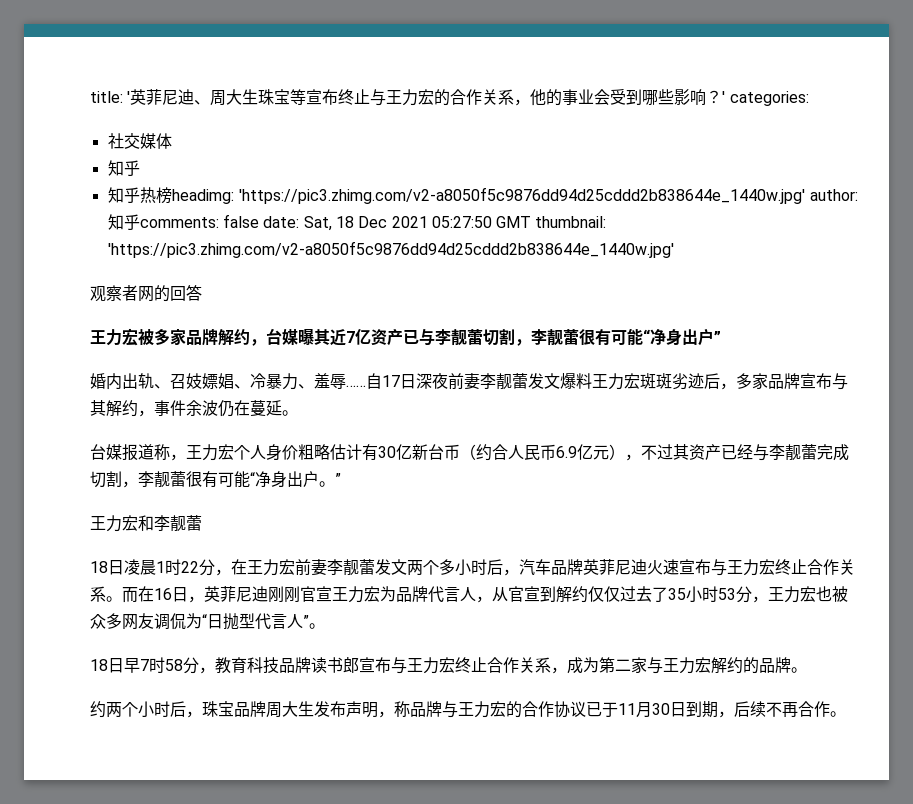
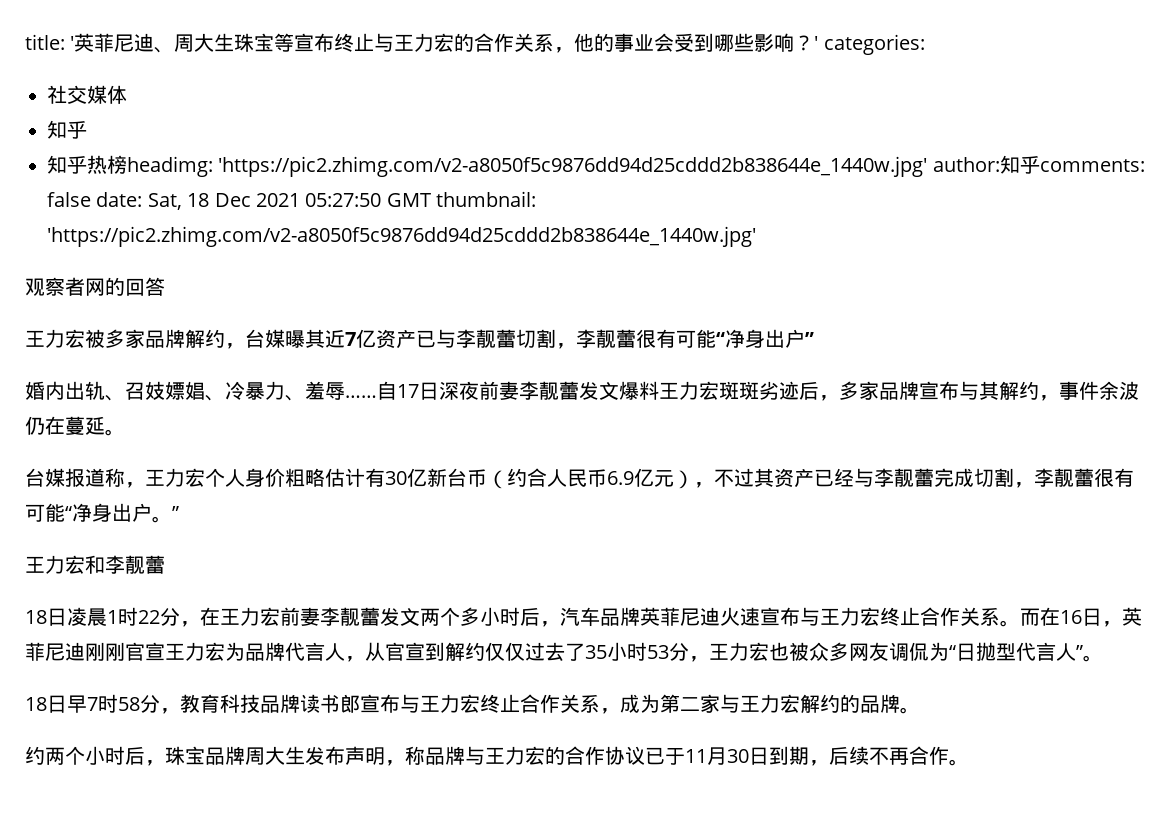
[238,187,805,204] 'https://pic3.zhimg.com/v2-a8050f5c9876dd94d25cddd2b838644e_1440w.jpg' -> [218,156,928,177] 'https://pic2.zhimg.com/v2-a8050f5c9876dd94d25cddd2b838644e_1440w.jpg'
[107,241,674,258] 'https://pic3.zhimg.com/v2-a8050f5c9876dd94d25cddd2b838644e_1440w.jpg' -> [47,226,756,247] 'https://pic2.zhimg.com/v2-a8050f5c9876dd94d25cddd2b838644e_1440w.jpg'

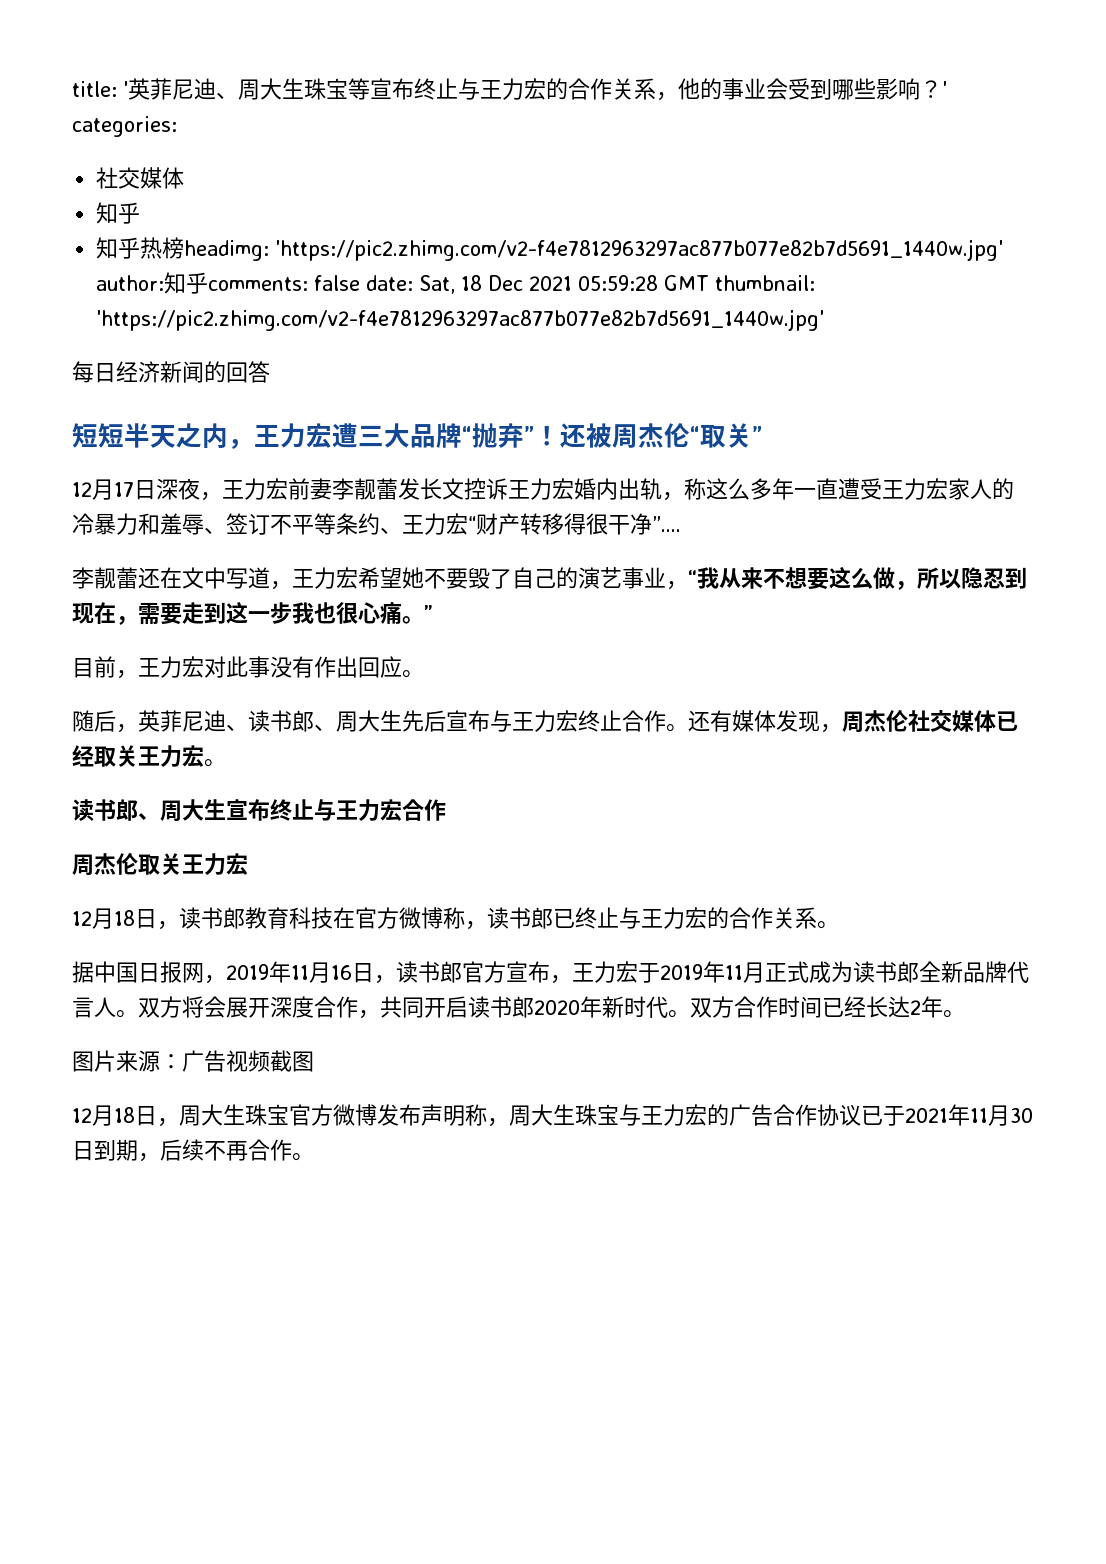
[218,156,928,177] 'https://pic2.zhimg.com/v2-a8050f5c9876dd94d25cddd2b838644e_1440w.jpg' -> [275,239,1004,261] 'https://pic2.zhimg.com/v2-f4e7812963297ac877b077e82b7d5691_1440w.jpg'
[305,193,382,207] 05:27:50 -> [578,275,659,291] 05:59:28
[47,226,756,247] [25,277,165,296] [25,329,814,349] [25,381,1139,401] [25,416,125,436] [25,468,1134,489] [25,503,179,523] [25,555,165,574] [25,607,220,627] 'https://pic2.zhimg.com/v2-a8050f5c9876dd94d25cddd2b838644e_1440w.jpg' // 观察者网的回答 // 王力宏被多家品牌解约，台媒曝其近7亿资产已与李靓蕾切割，李靓蕾很有可能“净身出户” // 婚内出轨、召妓嫖娼、冷暴力、羞辱……自17日深夜前妻李靓蕾发文爆料王力宏斑斑劣迹后，多家品牌宣布与其解约，事件余波仍在蔓延。 // 台媒报道称，王力宏个人身价粗略估计有30亿新台币（约合人民币6.9亿元），不过其资产已经与李靓蕾完成切割，李靓蕾很有可能“净身出户。” // 王力宏和李靓蕾 // 18日凌晨1时22分，在 -> [96,309,825,331] [72,361,270,383] [72,423,762,449] [72,478,222,501] 'https://pic2.zhimg.com/v2-f4e7812963297ac877b077e82b7d5691_1440w.jpg' // 每日经济新闻的回答 // 短短半天之内，王力宏遭三大品牌“抛弃”！还被周杰伦“取关” // 12月17日深夜，
[400,607,1142,627] [25,642,1103,662] [25,694,920,714] [25,746,565,766] 文两个多小时后，汽车品牌英菲尼迪火速宣布与王力宏终止合作关系。而在16日，英菲尼迪刚刚官宣王力宏为品牌代言人，从官宣到解约仅仅过去了35小时53分，王力宏也被众多网友调侃为“日抛型代言人”。 // 18日早7时58分，教育科技品牌读书郎宣布与王力宏终止合作关系，成为第二家与王力宏解约的品牌。 // 约两个小时后，珠宝品牌周大生发布声明，称品牌与王力宏的 -> [420,478,1014,501] [72,513,681,535] [72,567,1027,590] [72,602,433,625] [72,656,424,679] [72,710,1018,733] [72,745,226,767] [72,799,446,821] [72,853,248,875] [72,907,839,930] [72,961,1029,984] [72,996,965,1019] [72,1050,314,1072] [72,1104,773,1127] 长文控诉王力宏婚内出轨，称这么多年一直遭受王力宏家人的冷暴力和羞辱、签订不平等条约、王力宏“财产转移得很干净”.... // 李靓蕾还在文中写道，王力宏希望她不要毁了自己的演艺事业，“我从来不想要这么做，所以隐忍到现在，需要走到这一步我也很心痛。” // 目前，王力宏对此事没有作出回应。 // 随后，英菲尼迪、读书郎、周大生先后宣布与王力宏终止合作。还有媒体发现，周杰伦社交媒体已经取关王力宏。 // 读书郎、周大生宣布终止与王力宏合作 // 周杰伦取关王力宏 // 12月18日，读书郎教育科技在官方微博称，读书郎已终止与王力宏的合作关系。 // 据中国日报网，2019年11月16日，读书郎官方宣布，王力宏于2019年11月正式成为读书郎全新品牌代言人。双方将会展开深度合作，共同开启读书郎2020年新时代。双方合作时间已经长达2年。 // 图片来源：广告视频截图 // 12月18日，周大生珠宝官方微博发布声明称，周大生珠宝与王力宏的广告
(685, 756) none -> [905,1104,970,1126] 2021年

